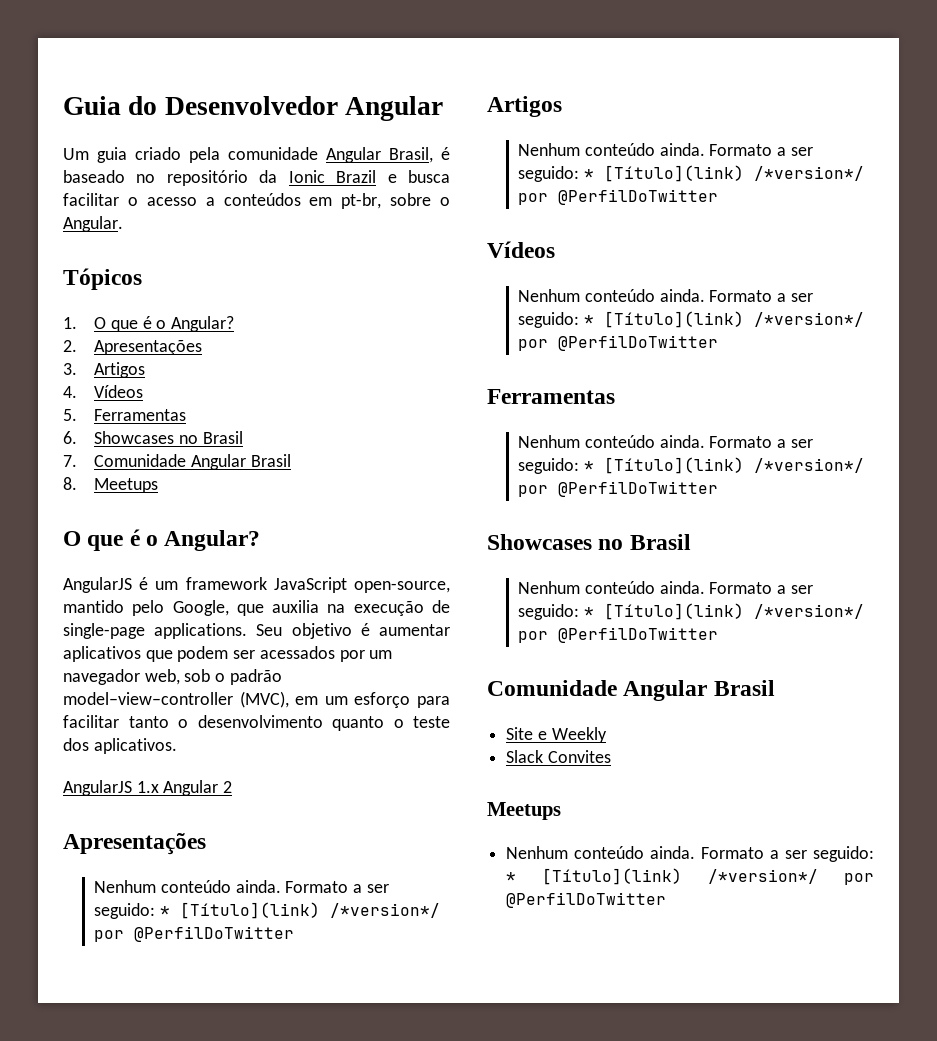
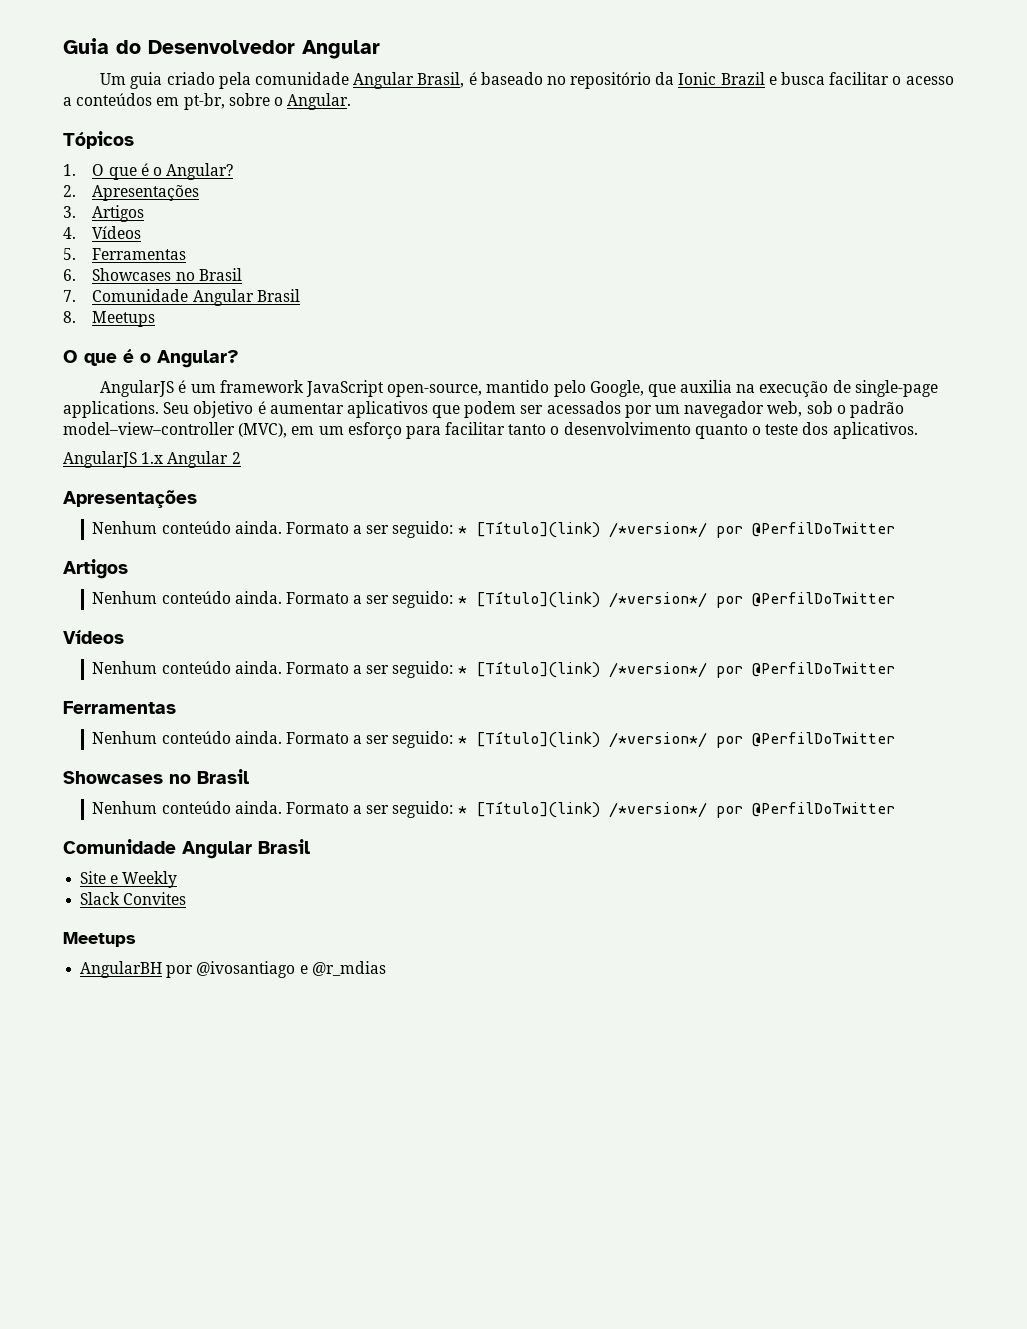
[506,846,874,862] [506,868,874,885] [506,892,667,908] Nenhum conteúdo ainda. Formato a ser seguido: * [Título](link) /*version*/ por @PerfilDoTwitter -> [80,961,386,978] AngularBH por @ivosantiago e @r_mdias

